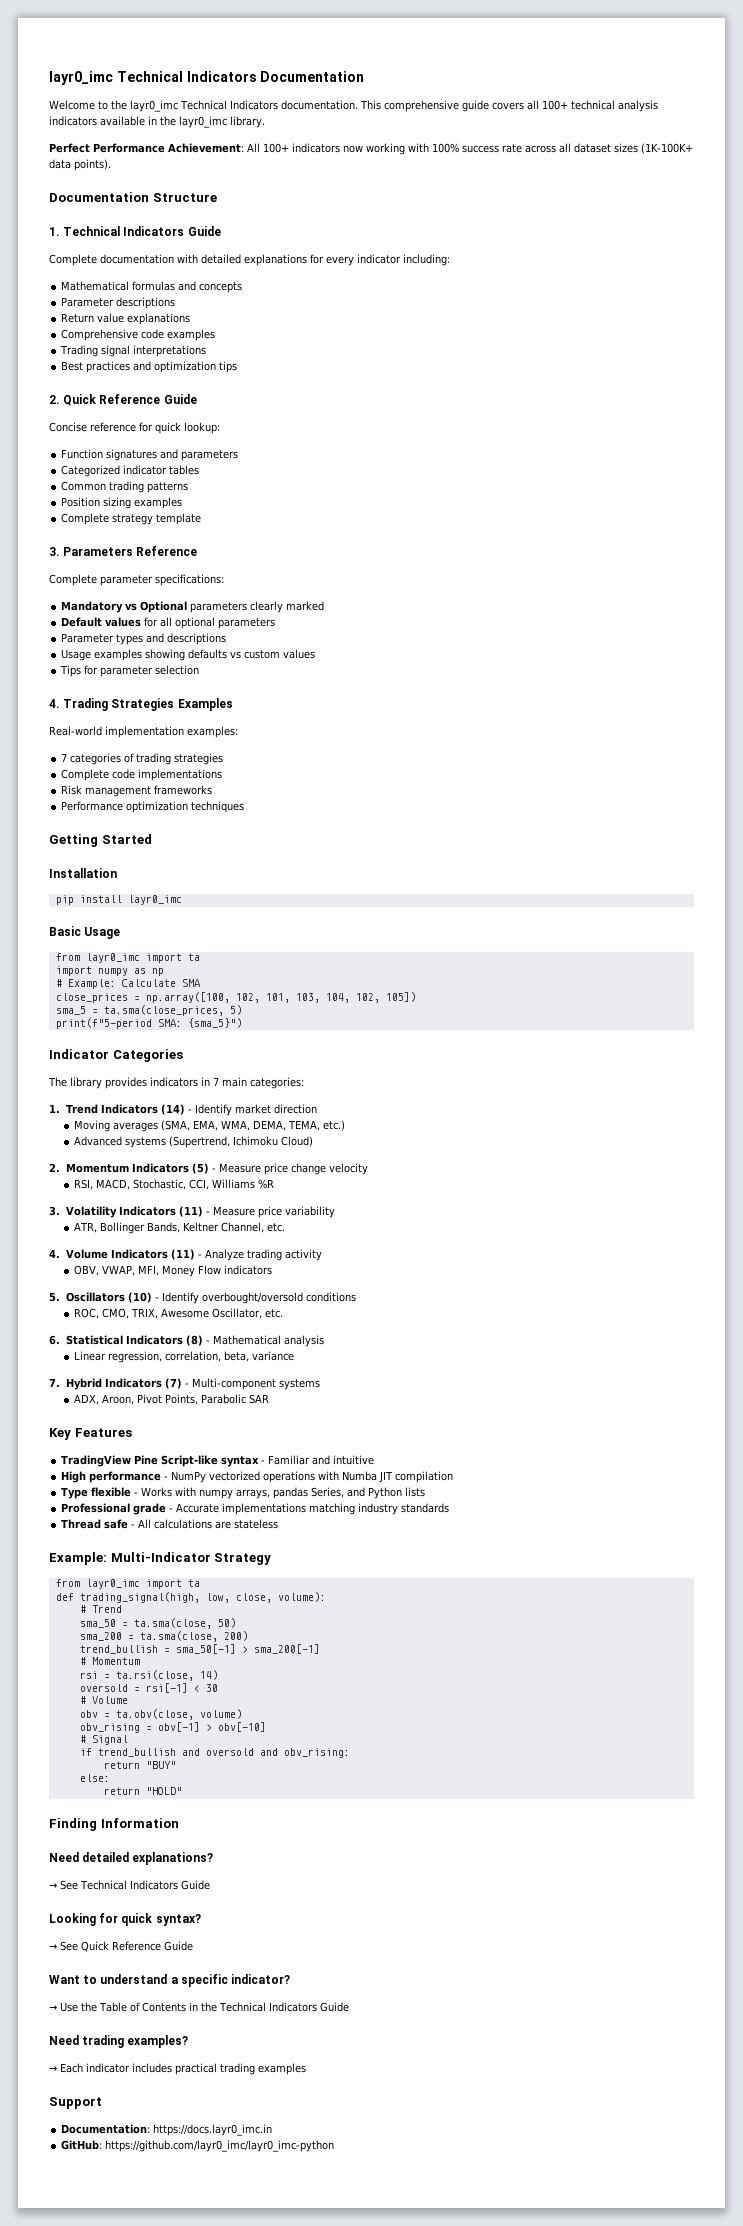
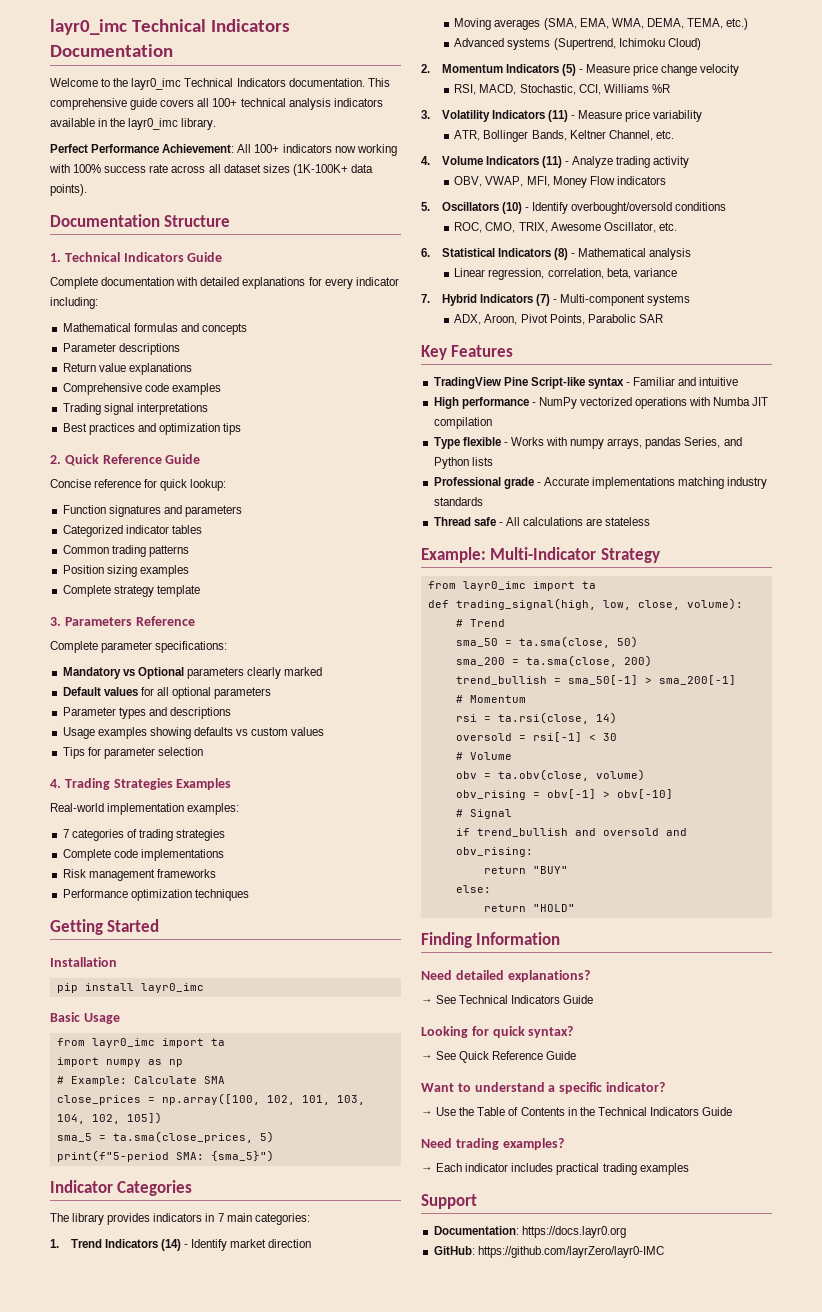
[153,2124,273,2136] https://docs.layr0_imc.in -> [521,1226,626,1238] https://docs.layr0.org
[105,2140,335,2152] https://github.com/layr0_imc/layr0_imc-python -> [477,1246,664,1258] https://github.com/layrZero/layr0-IMC

